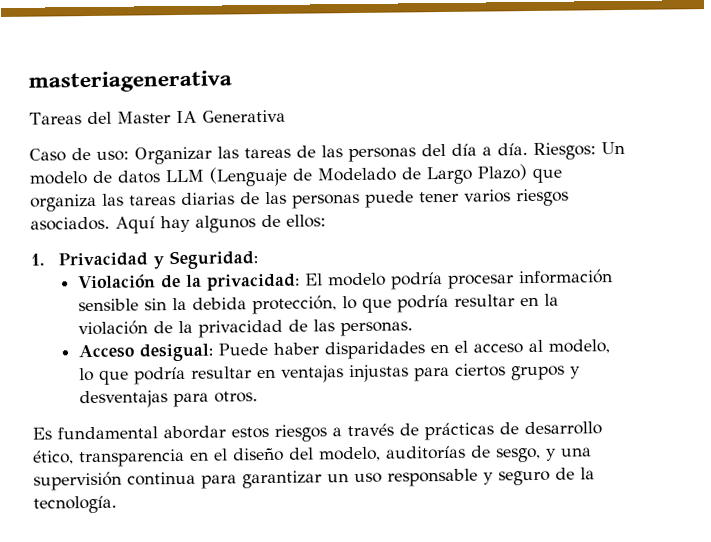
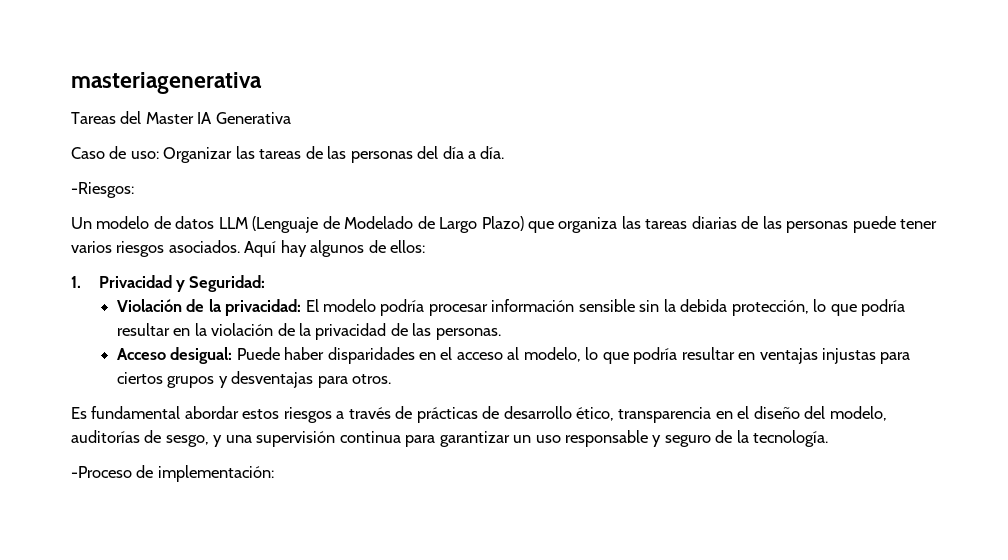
[533,142,596,160] Riesgos: -> [71,182,134,198] // -Riesgos: //
(117, 504) none -> [71,465,274,482] // -Proceso de implementación:

